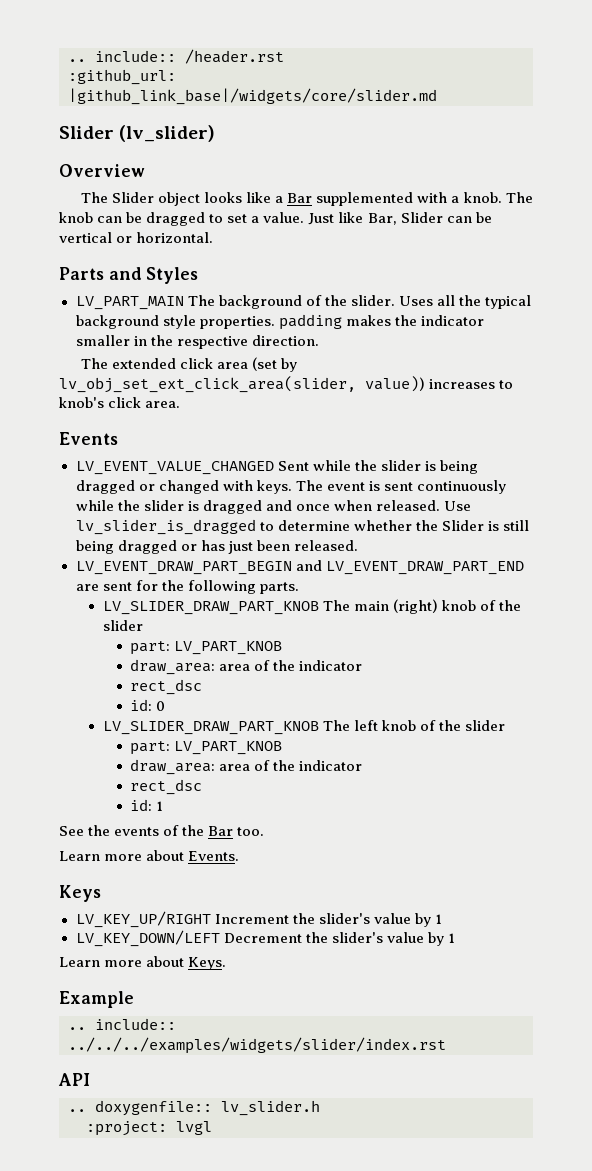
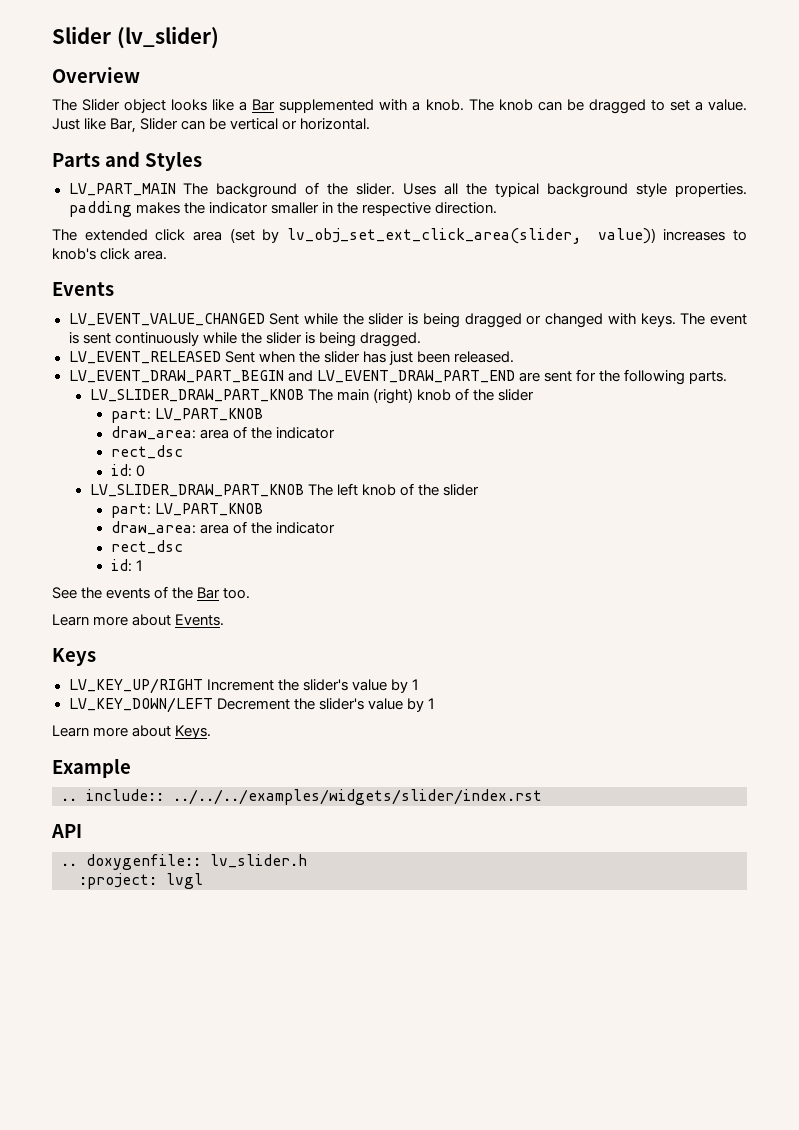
[68,49,284,64] [68,69,176,85] [68,88,437,105] .. include:: /header.rst // :github_url: |github_link_base|/widgets/core/slider.md // -> (52, 35) none
[202,500,471,514] [75,519,529,535] [75,540,197,554] dragged and once when released. Use lv_slider_is_dragged to determine whether the Slider is still being dragged or -> [318,332,421,347] [68,351,360,364] being dragged. // LV_EVENT_RELEASED Sent when the slider

